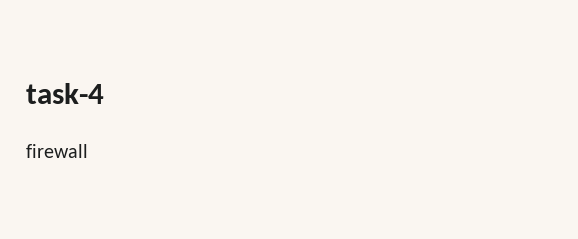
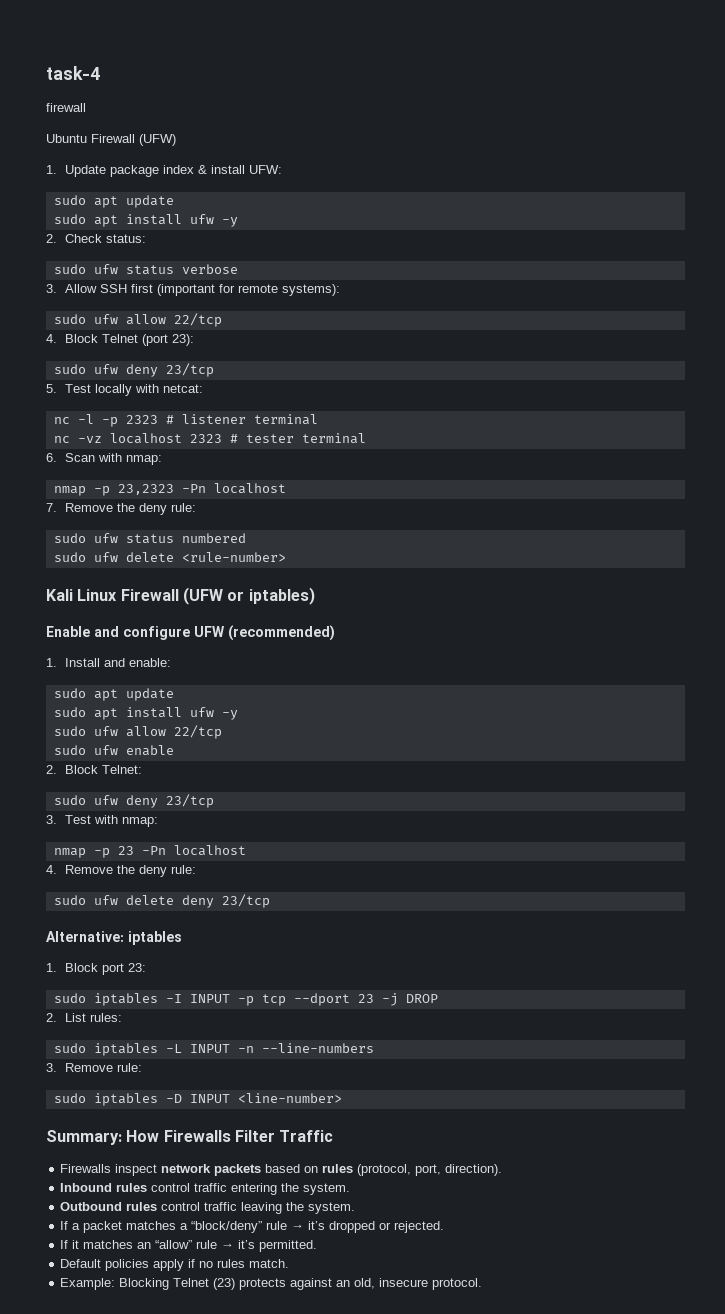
(88, 151) none -> [46,134,176,146] [46,165,283,177] [53,195,174,208] [53,214,238,227] [46,234,147,243] [53,264,238,275] [46,284,341,296] [53,313,222,327] [46,334,195,346] [53,363,214,377] [46,384,204,396] [53,414,318,427] [53,433,366,444] [46,453,163,465] [53,483,286,496] [46,503,197,515] [53,533,246,544] [53,552,286,562] [46,587,315,605] [46,625,335,641] [46,658,172,667] [53,688,174,701] [53,707,238,720] [53,725,222,739] [53,745,174,756] [46,765,143,774] [53,794,214,808] [46,815,159,827] [53,845,246,858] [46,865,197,877] [53,894,270,908] [46,931,182,945] [46,963,147,975] [53,993,438,1006] [46,1013,123,1022] [53,1043,374,1056] [46,1063,143,1072] [53,1093,342,1106] [46,1130,334,1145] [60,1164,503,1176] [60,1183,351,1195] [60,1202,356,1214] [60,1221,445,1233] [60,1240,318,1252] [60,1259,290,1271] [60,1278,483,1290] // Ubuntu Firewall (UFW) // 1. Update package index & install UFW: // sudo apt update // sudo apt install ufw -y // 2. Check status: // sudo ufw status verbose // 3. Allow SSH first (important for remote systems): // sudo ufw allow 22/tcp // 4. Block Telnet (port 23): // sudo ufw deny 23/tcp // 5. Test locally with netcat: // nc -l -p 2323 # listener terminal // nc -vz localhost 2323 # tester terminal // 6. Scan with nmap: // nmap -p 23,2323 -Pn localhost // 7. Remove the deny rule: // sudo ufw status numbered // sudo ufw delete <rule-number> // Kali Linux Firewall (UFW or iptables) // Enable and configure UFW (recommended) // 1. Install and enable: // sudo apt update // sudo apt install ufw -y // sudo ufw allow 22/tcp // sudo ufw enable // 2. Block Telnet: // sudo ufw deny 23/tcp // 3. Test with nmap: // nmap -p 23 -Pn localhost // 4. Remove the deny rule: // sudo ufw delete deny 23/tcp // Alternative: iptables // 1. Block port 23: // sudo iptables -I INPUT -p tcp --dport 23 -j DROP // 2. List rules: // sudo iptables -L INPUT -n --line-numbers // 3. Remove rule: // sudo iptables -D INPUT <line-number> // Summary: How Firewalls Filter Traffic // Firewalls inspect network packets based on rules (protocol, port, direction). // Inbound rules control traffic entering the system. // Outbound rules control traffic leaving the system. // If a packet matches a “block/deny” rule → it’s dropped or rejected. // If it matches an “allow” rule → it’s permitted. // Default policies apply if no rules match. // Example: Blocking Telnet (23) protects against an old, insecure protocol.

